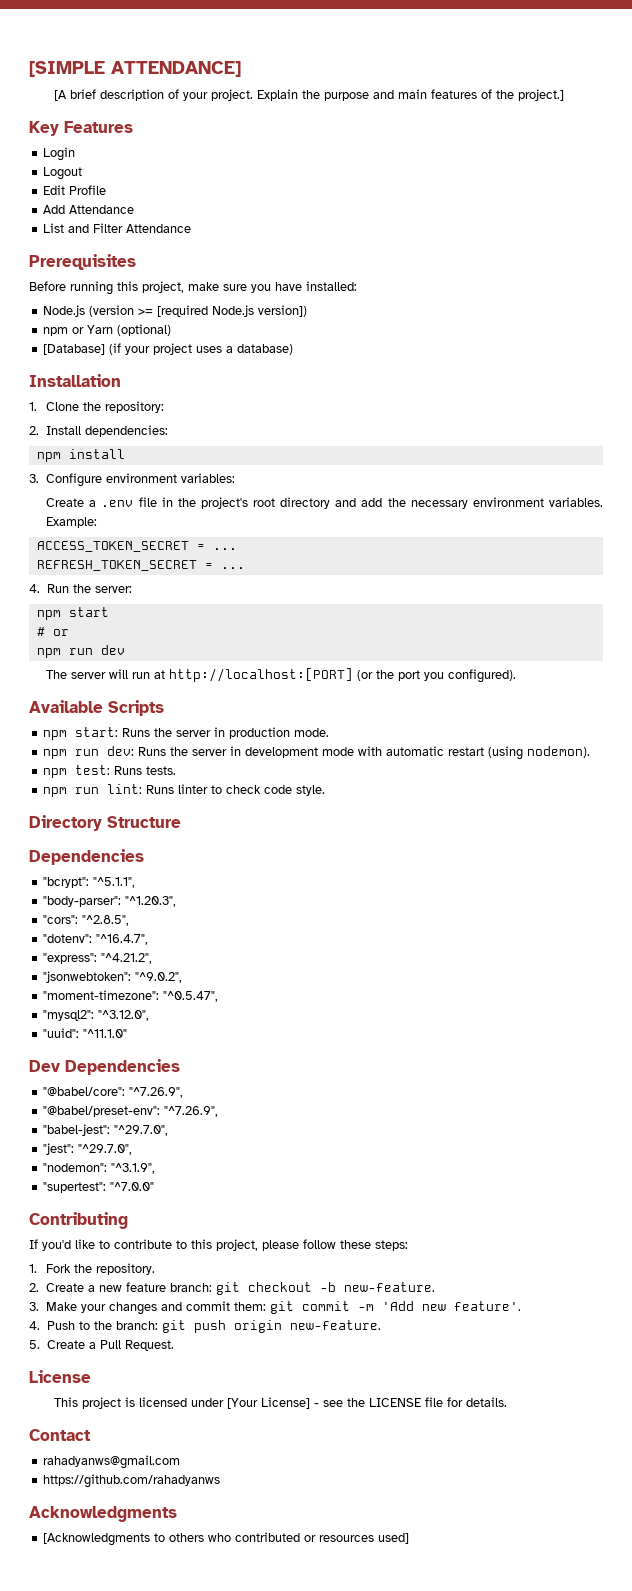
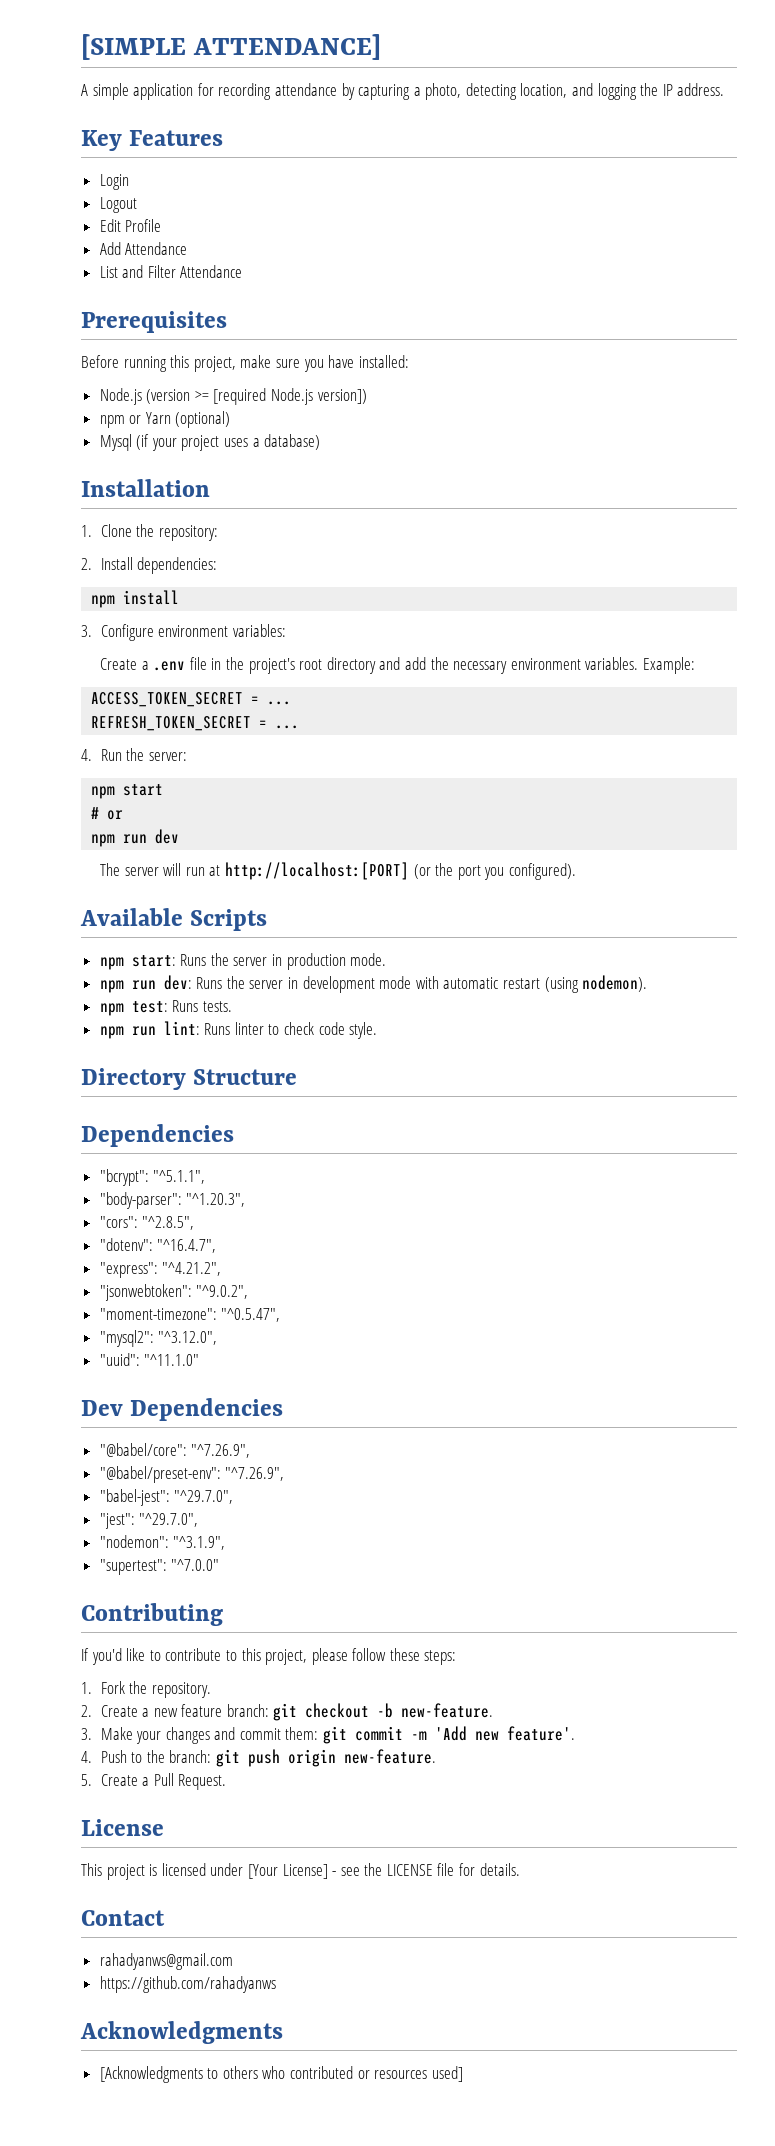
[54,89,565,101] [A brief description of your project. Explain the purpose and main features of the project.] -> [81,83,725,100] A simple application for recording attendance by capturing a photo, detecting location, and logging the IP address.
[43,344,106,355] [Database] -> [99,434,132,451] Mysql

